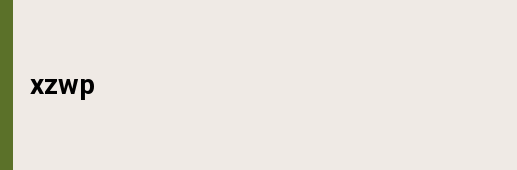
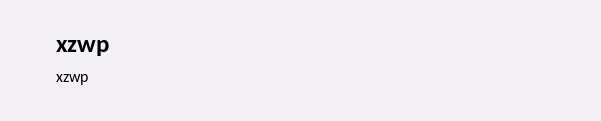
[30,79,95,100] xzwp -> [56,40,109,56] [56,74,88,85] xzwp // xzwp

